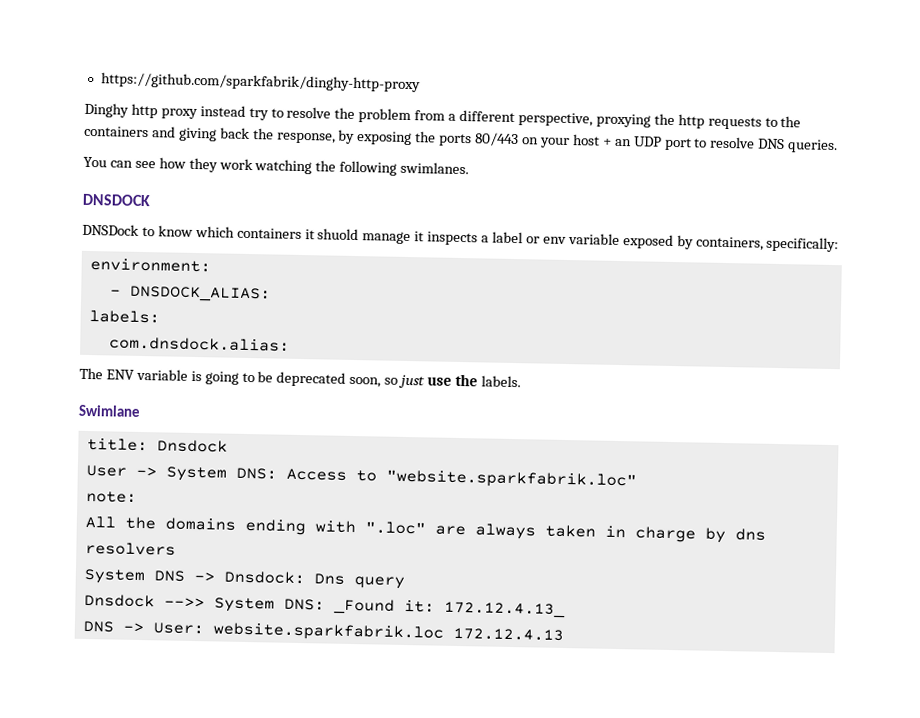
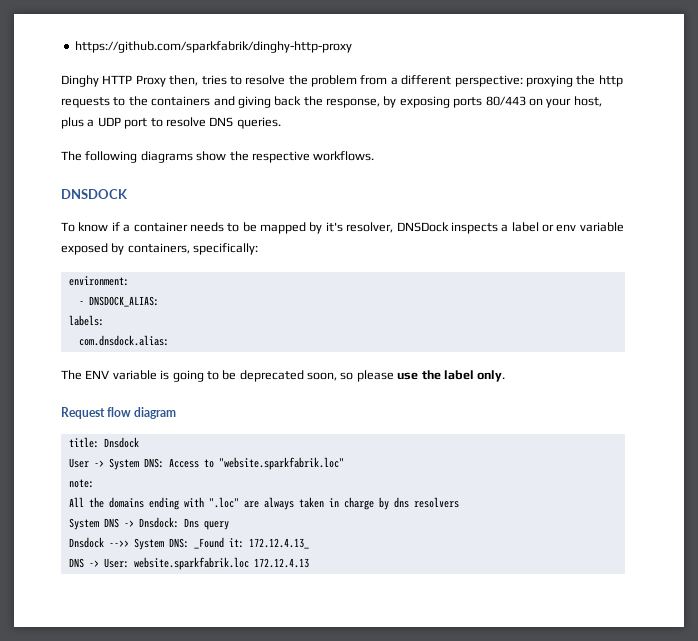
[130,103,269,121] http proxy instead try -> [102,75,227,87] HTTP Proxy then, tries
[517,112,593,127] perspective, -> [454,75,523,87] perspective:
[415,131,437,143] the -> (450, 102) none
[572,134,632,147] host + an -> [573,96,602,107] [61,117,95,129] host, plus a
[83,156,470,176] [82,193,151,207] [82,223,425,245] You can see how they work watching the following swimlanes. // DNSDOCK // DNSDock to know which containers it shuold manage it -> [61,151,375,163] [61,189,128,199] [61,222,449,234] The following diagrams show the respective workflows. // DNSDOCK // To know if a container needs to be mapped by it's resolver, DNSDock
[398,374,426,389] just -> [356,370,394,382] please
[480,375,521,388] [78,404,141,417] labels. // Swimlane -> [443,370,506,382] [61,407,177,419] label only. // Request flow diagram

